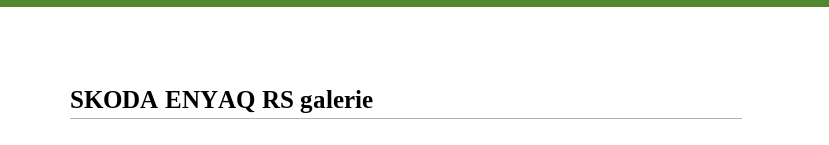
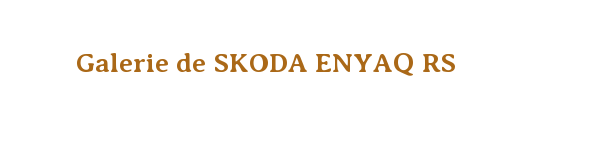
(70, 99) none -> [76,53,207,72] Galerie de
[300,90,374,113] galerie -> (456, 63) none

